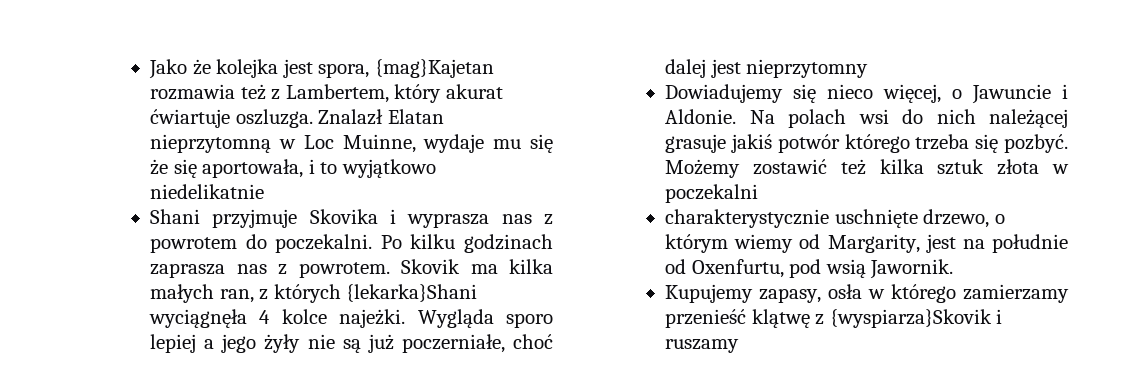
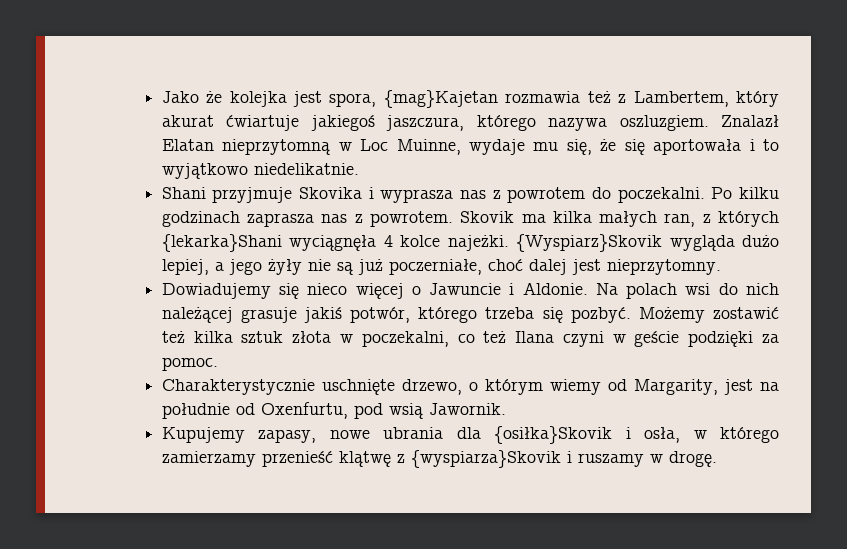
[235,109,313,128] oszluzga. -> [310,115,709,131] jakiegoś jaszczura, którego nazywa oszluzgiem.
[530,134,553,153] się -> [566,139,592,155] się,
[202,159,304,178] aportowała, -> [653,139,742,155] aportowała
[150,184,265,199] niedelikatnie -> [253,163,359,175] niedelikatnie.
[417,309,553,328] [150,334,197,353] Wygląda sporo lepiej -> [516,234,779,252] [161,259,209,275] {Wyspiarz}Skovik wygląda dużo lepiej,
[746,59,869,78] nieprzytomny -> [606,259,721,275] nieprzytomny.
[883,84,942,103] więcej, -> [355,283,404,299] więcej
[777,134,840,153] potwór -> [350,307,411,323] potwór,
[665,184,759,203] [665,209,830,228] poczekalni // charakterystycznie -> [361,331,779,347] [161,357,218,371] [161,379,315,395] poczekalni, co też Ilana czyni w geście podzięki za pomoc. // Charakterystycznie
[828,284,863,299] osła -> [329,426,681,444] nowe ubrania dla {osiłka}Skovik i osła,
(740, 346) none -> [649,451,717,467] w drogę.

